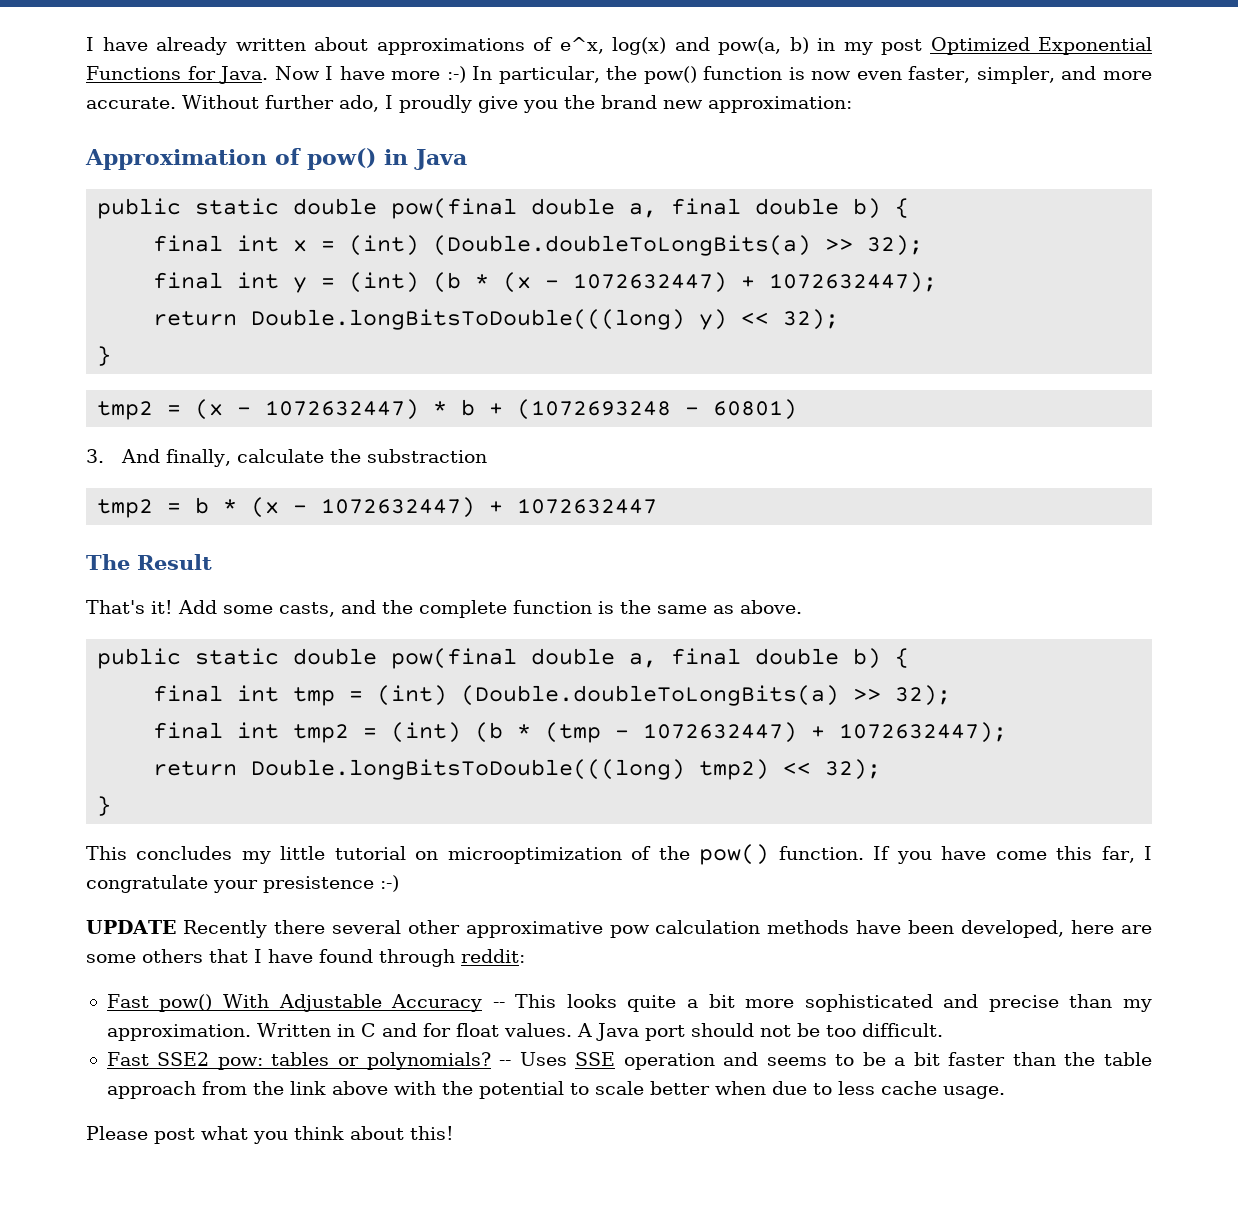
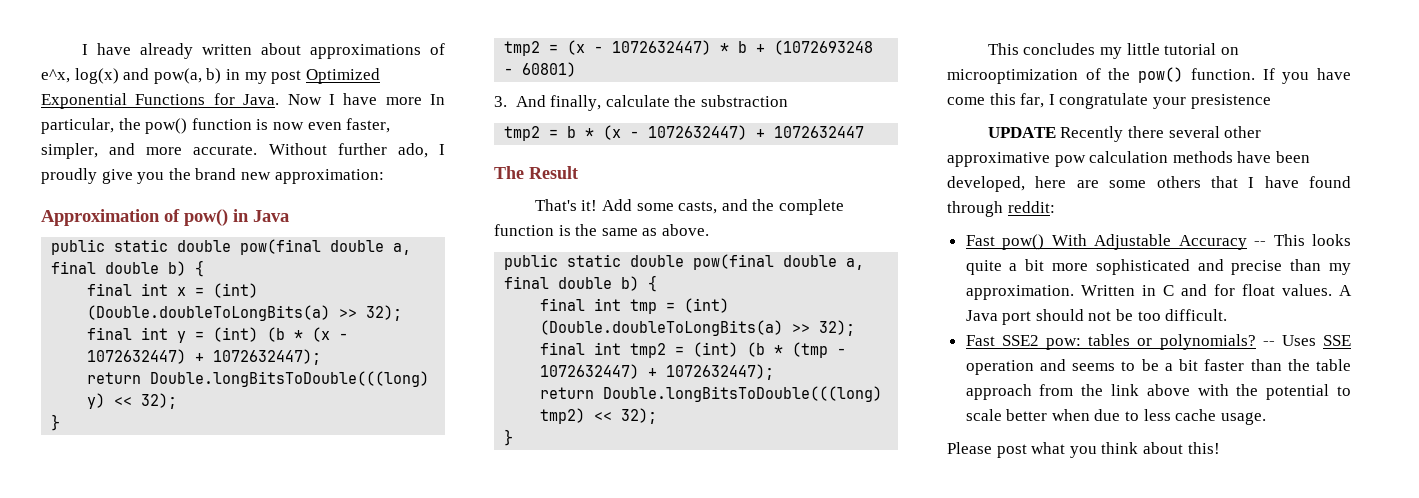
[446,66,466,83] :-) -> (422, 101) none
[380,875,399,892] :-) -> (1271, 101) none

